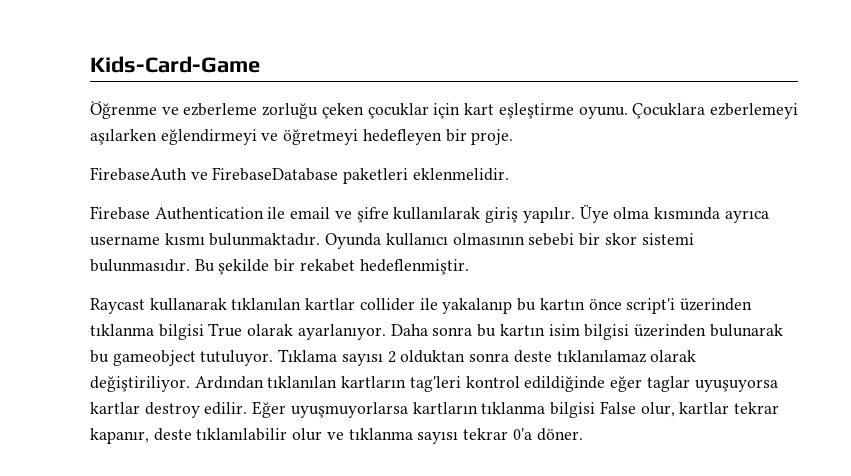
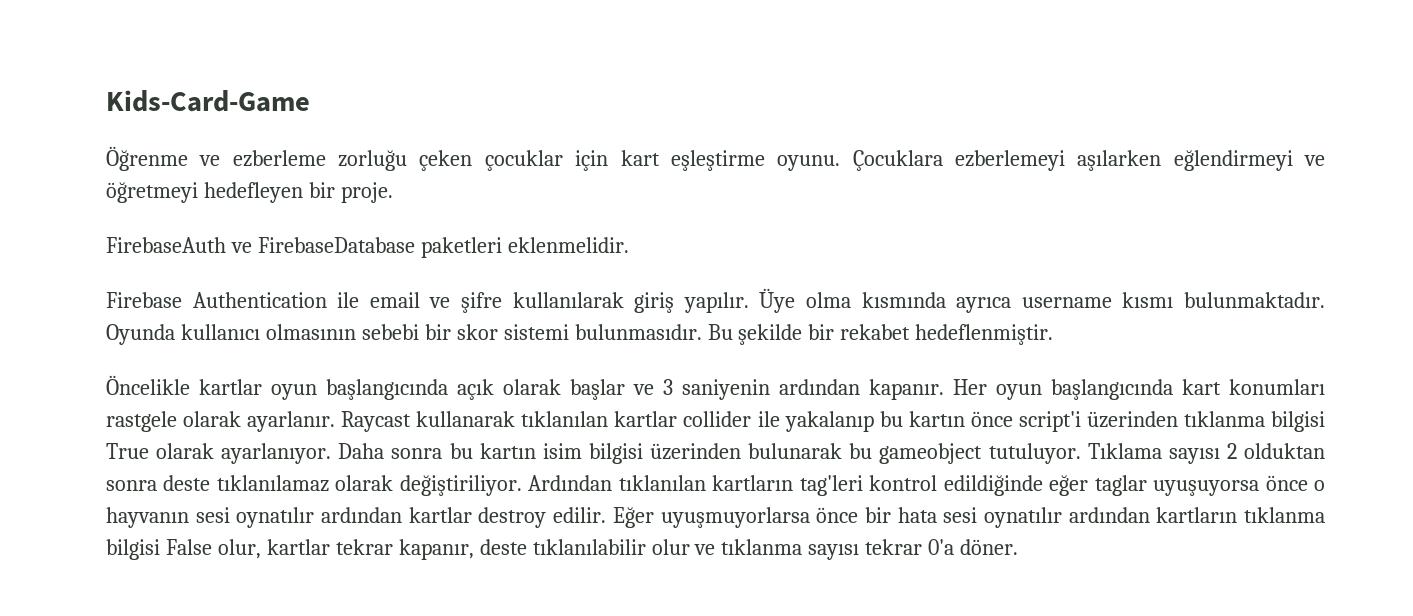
(469, 267) none -> [106,375,1325,400] [106,411,336,432] Öncelikle kartlar oyun başlangıcında açık olarak başlar ve 3 saniyenin ardından kapanır. Her oyun başlangıcında kart konumları rastgele olarak ayarlanır.
(778, 385) none -> [1265,475,1326,491] [106,507,403,528] önce o hayvanın sesi oynatılır ardından
(408, 410) none -> [816,507,1150,528] önce bir hata sesi oynatılır ardından

